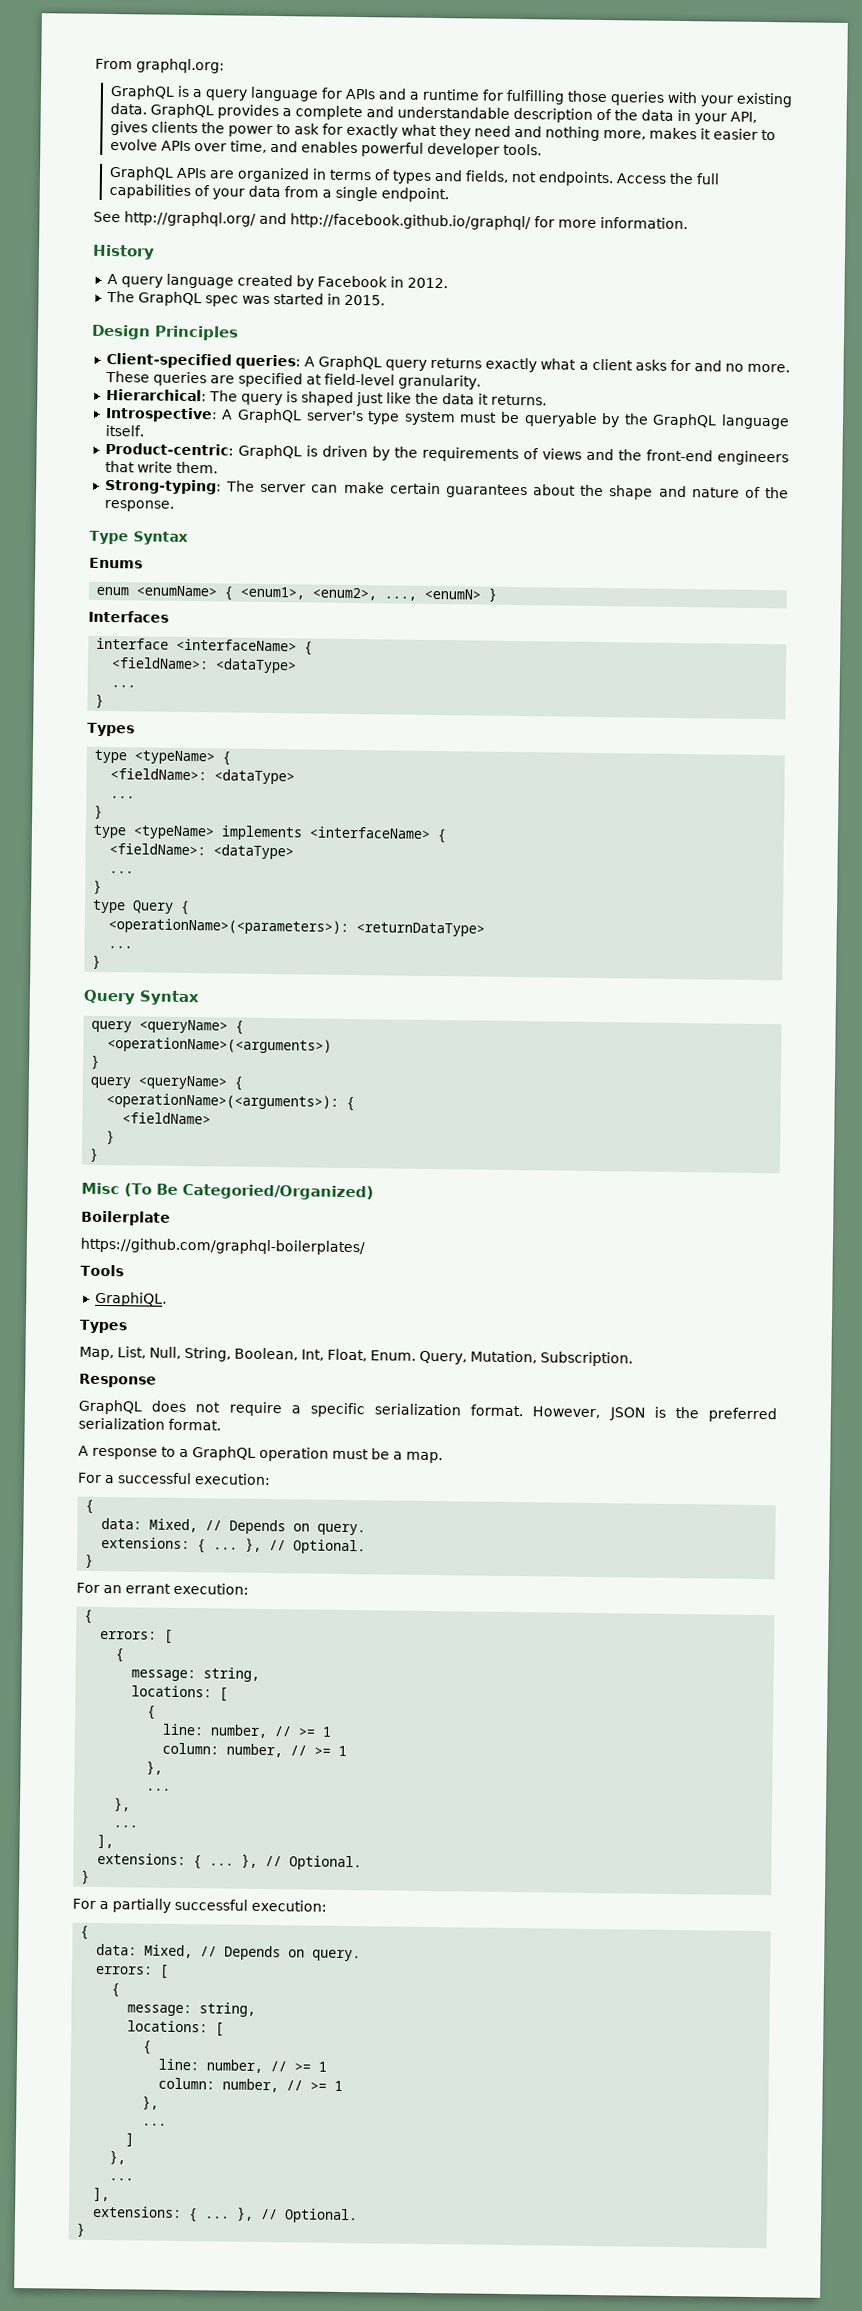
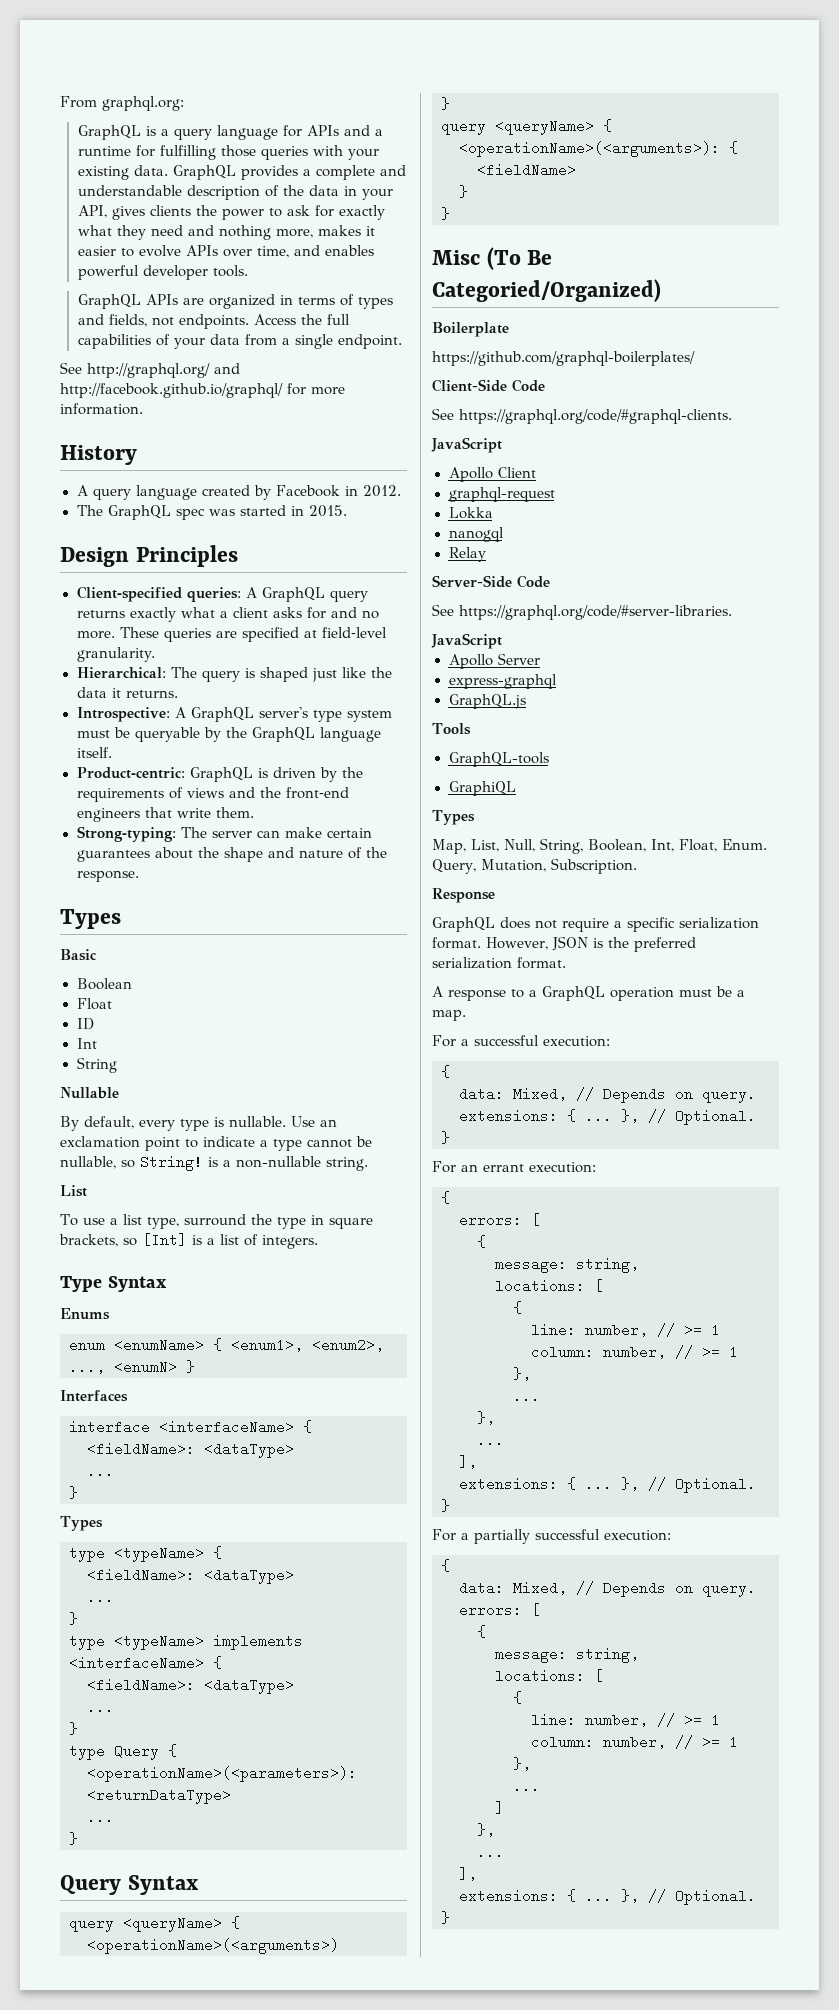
(174, 505) none -> [60,909,121,929] [60,949,97,961] [76,978,132,990] [76,998,112,1010] [76,1018,94,1030] [76,1038,97,1049] [76,1057,117,1073] [60,1087,119,1099] [60,1116,337,1131] [60,1136,372,1151] [60,1155,368,1171] [60,1185,87,1197] [60,1214,373,1229] [59,1233,318,1249] // Types // Basic // Boolean // Float // ID // Int // String // Nullable // By default, every type is nullable. Use an exclamation point to indicate a type cannot be nullable, so String! is a non-nullable string. // List // To use a list type, surround the type in square brackets, so [Int] is a list of integers.
(365, 1246) none -> [432,379,545,392] [432,408,732,424] [431,437,502,453] [448,467,536,482] [448,487,555,502] [448,507,493,519] [448,527,504,542] [448,547,486,562] [432,575,550,588] [432,604,732,620] [431,633,502,649] [448,653,540,669] [448,674,557,689] [448,694,526,709] // Client-Side Code // See https://graphql.org/code/#graphql-clients. // JavaScript // Apollo Client // graphql-request // Lokka // nanogql // Relay // Server-Side Code // See https://graphql.org/code/#server-libraries. // JavaScript // Apollo Server // express-graphql // GraphQL.js
[94,1291,167,1307] GraphiQL. -> [448,752,549,767] [448,781,516,796] GraphQL-tools // GraphiQL

